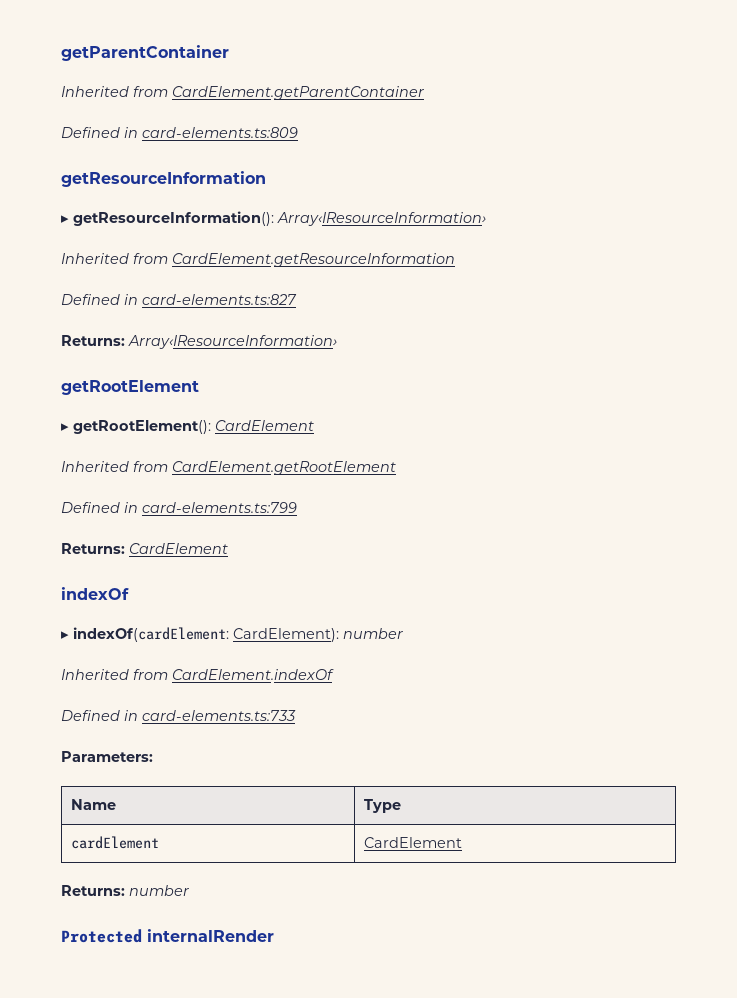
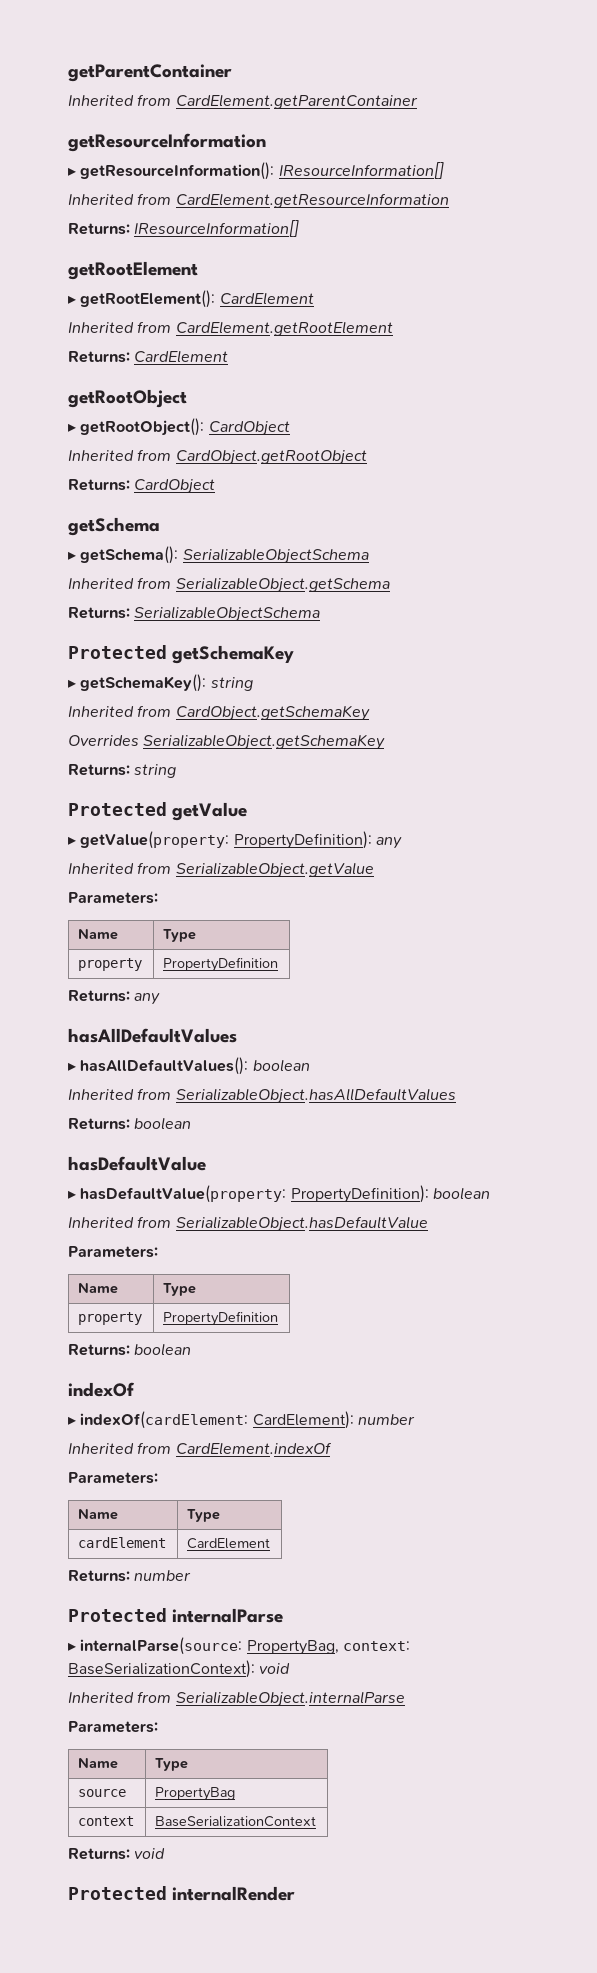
[61,127,298,138] // Defined in card-elements.ts:809 -> (418, 101) none
[277,212,486,226] Array‹IResourceInformation› -> [278,162,444,179] IResourceInformation[]
[61,294,297,305] [61,335,337,349] // Defined in card-elements.ts:827 // Returns: Array‹IResourceInformation› -> [68,220,300,237] // Returns: IResourceInformation[]
[61,502,297,513] [61,543,228,554] Defined in card-elements.ts:799 // Returns: CardElement -> [68,350,229,363] [68,389,187,408] [68,418,290,436] [68,449,367,465] [68,479,216,494] [68,517,160,536] [68,546,369,564] [68,577,390,593] [68,606,321,622] [68,645,295,664] [68,674,253,692] [68,705,370,721] [68,734,386,750] [68,764,177,778] [68,802,248,821] [68,831,402,849] [68,862,374,878] [68,892,158,904] [78,929,119,940] [163,929,197,942] [78,958,143,971] [163,957,279,972] [68,990,161,1005] [68,1028,237,1043] [68,1057,310,1075] [68,1088,456,1104] [68,1117,192,1130] [68,1156,206,1171] [68,1185,490,1203] [68,1216,428,1232] [68,1246,158,1258] [78,1283,119,1294] [163,1283,197,1296] [78,1312,143,1325] [163,1311,279,1326] [68,1343,192,1356] Returns: CardElement // getRootObject // ▸ getRootObject(): CardObject // Inherited from CardObject.getRootObject // Returns: CardObject // getSchema // ▸ getSchema(): SerializableObjectSchema // Inherited from SerializableObject.getSchema // Returns: SerializableObjectSchema // Protected getSchemaKey // ▸ getSchemaKey(): string // Inherited from CardObject.getSchemaKey // Overrides SerializableObject.getSchemaKey // Returns: string // Protected getValue // ▸ getValue(property: PropertyDefinition): any // Inherited from SerializableObject.getValue // Parameters: // Name | Type // property | PropertyDefinition // Returns: any // hasAllDefaultValues // ▸ hasAllDefaultValues(): boolean // Inherited from SerializableObject.hasAllDefaultValues // Returns: boolean // hasDefaultValue // ▸ hasDefaultValue(property: PropertyDefinition): boolean // Inherited from SerializableObject.hasDefaultValue // Parameters: // Name | Type // property | PropertyDefinition // Returns: boolean
[61,710,296,721] // Defined in card-elements.ts:733 -> (332, 1448) none
(190, 890) none -> [68,1608,284,1623] [68,1637,410,1655] [68,1660,291,1678] [68,1691,405,1707] [68,1721,158,1733] [78,1758,119,1769] [155,1758,189,1771] [78,1789,127,1797] [155,1787,236,1801] [78,1816,135,1826] [155,1816,317,1827] [68,1848,166,1860] // Protected internalParse // ▸ internalParse(source: PropertyBag, context: BaseSerializationContext): void // Inherited from SerializableObject.internalParse // Parameters: // Name | Type // source | PropertyBag // context | BaseSerializationContext // Returns: void

